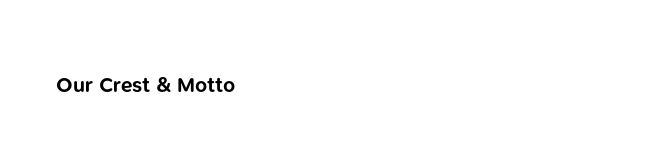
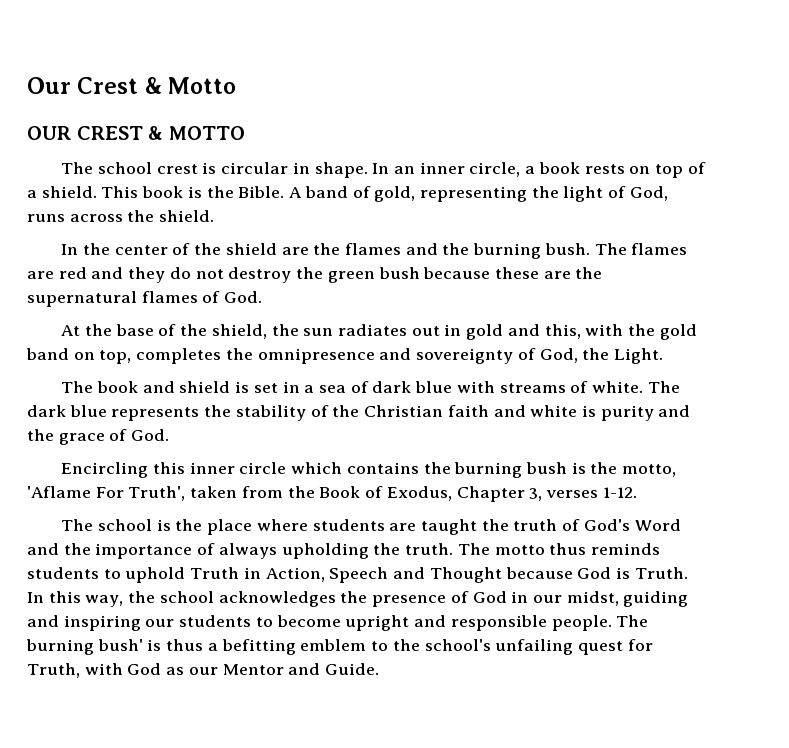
(235, 84) none -> [27,126,245,140] [61,162,706,178] [27,186,668,202] [27,210,215,222] [61,243,688,259] [27,267,603,283] [27,291,263,307] [61,324,697,340] [26,348,663,364] [61,381,680,393] [27,405,691,421] [27,429,170,445] [61,462,677,478] [27,486,637,502] [61,519,681,535] [27,543,660,559] [27,567,688,583] [27,591,689,607] [27,615,649,631] [26,639,653,655] [27,663,380,678] // OUR CREST & MOTTO // The school crest is circular in shape. In an inner circle, a book rests on top of a shield. This book is the Bible. A band of gold, representing the light of God, runs across the shield. // In the center of the shield are the flames and the burning bush. The flames are red and they do not destroy the green bush because these are the supernatural flames of God. // At the base of the shield, the sun radiates out in gold and this, with the gold band on top, completes the omnipresence and sovereignty of God, the Light. // The book and shield is set in a sea of dark blue with streams of white. The dark blue represents the stability of the Christian faith and white is purity and the grace of God. // Encircling this inner circle which contains the burning bush is the motto, 'Aflame For Truth', taken from the Book of Exodus, Chapter 3, verses 1-12. // The school is the place where students are taught the truth of God's Word and the importance of always upholding the truth. The motto thus reminds students to uphold Truth in Action, Speech and Thought because God is Truth. In this way, the school acknowledges the presence of God in our midst, guiding and inspiring our students to become upright and responsible people. The burning bush' is thus a befitting emblem to the school's unfailing quest for Truth, with God as our Mentor and Guide.

